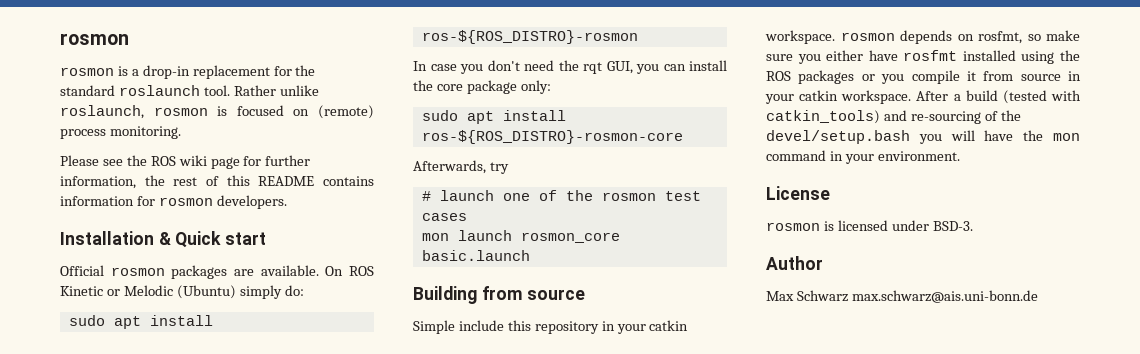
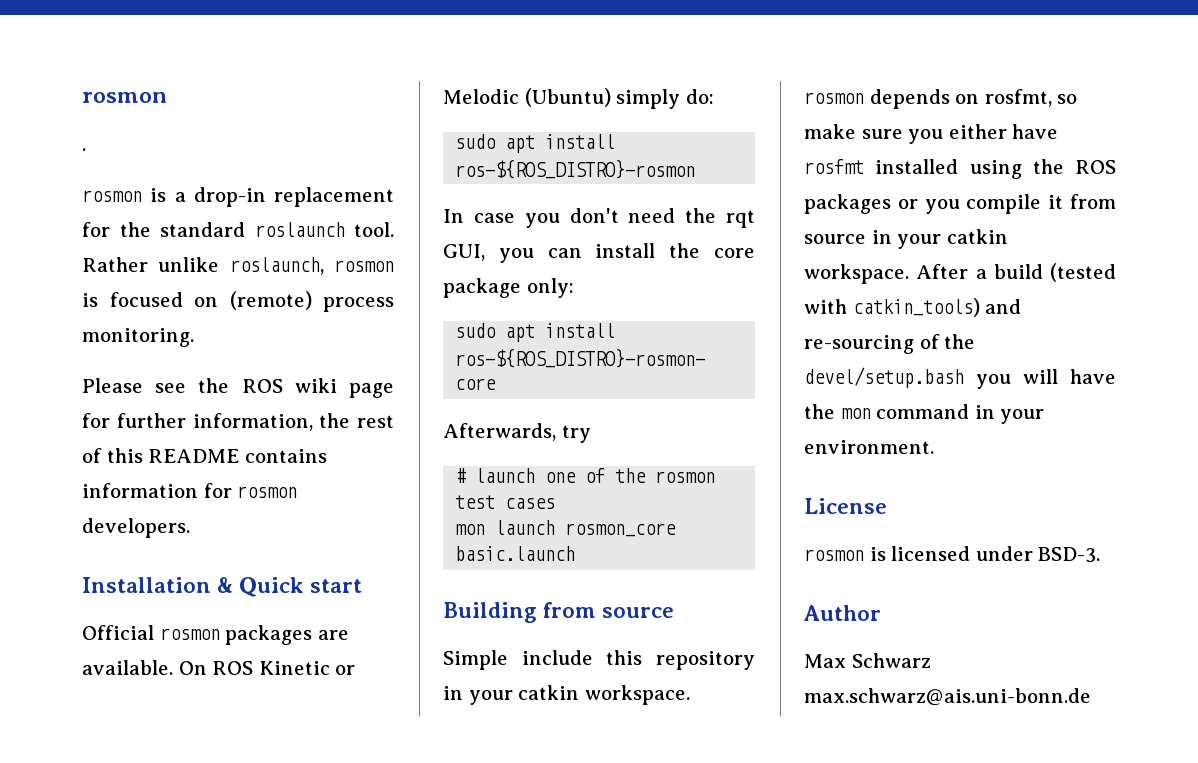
[60,33,129,45] rosmon -> [82,92,167,103] [82,148,86,151] rosmon // .

